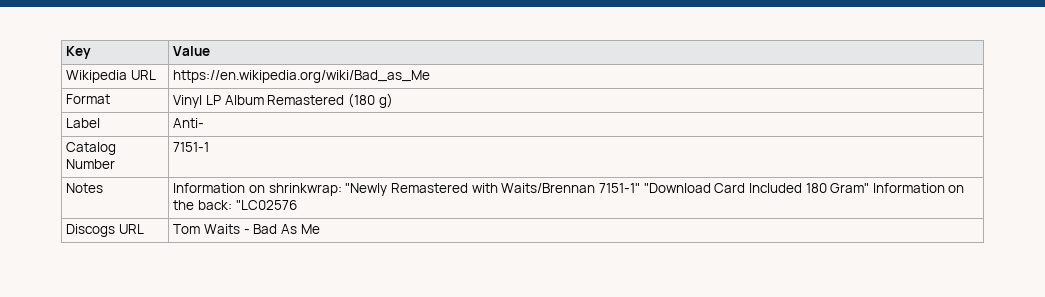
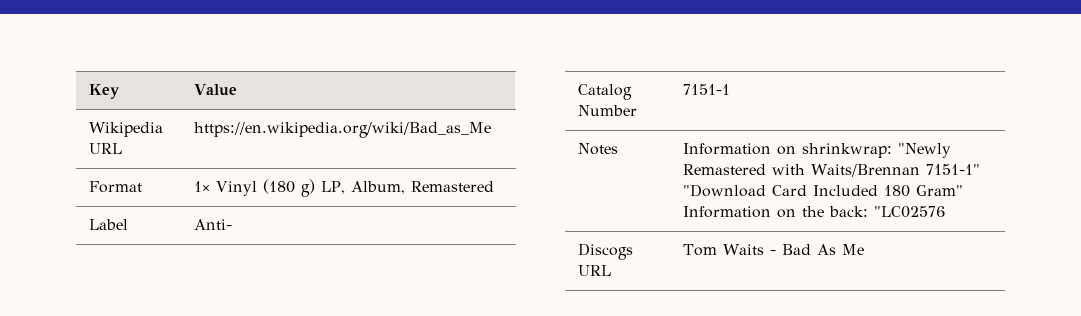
[173,95,345,108] Vinyl LP Album Remastered -> [194,181,258,196] 1× Vinyl
(393, 100) none -> [321,181,495,194] LP, Album, Remastered

